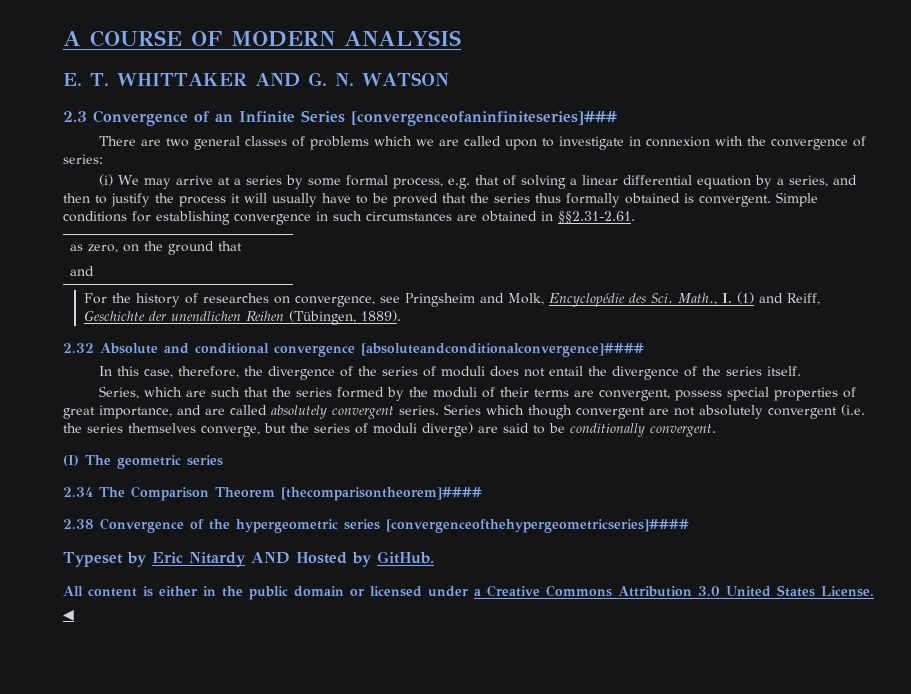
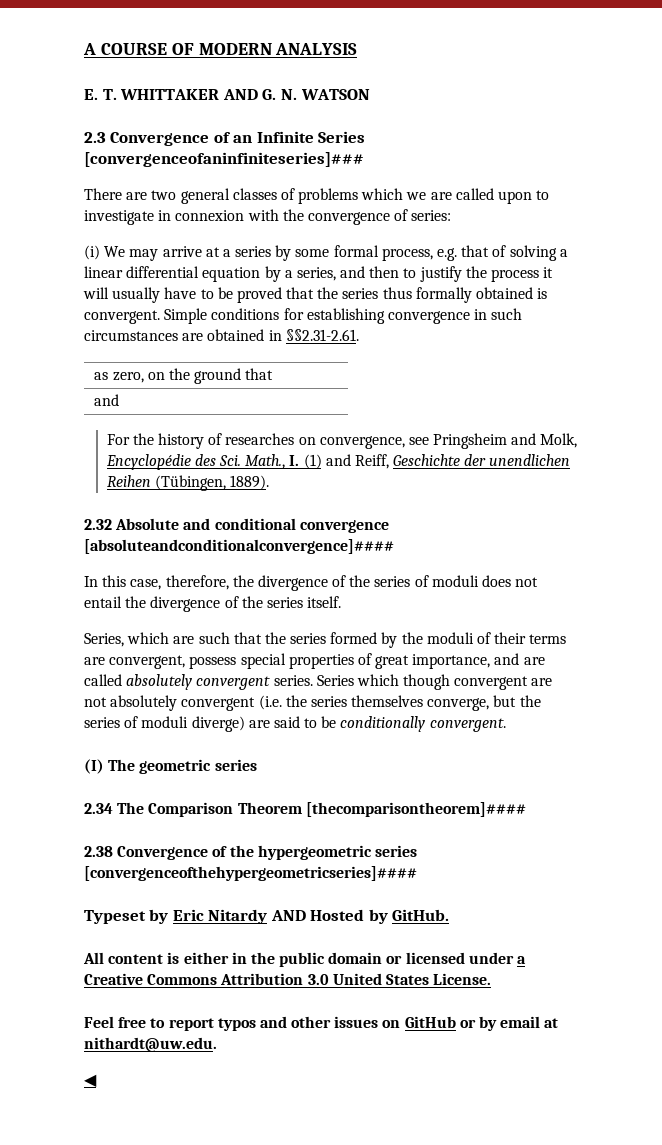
(874, 591) none -> [84,1016,559,1031] [84,1037,217,1052] // Feel free to report typos and other issues on GitHub or by email at nithardt@uw.edu.

